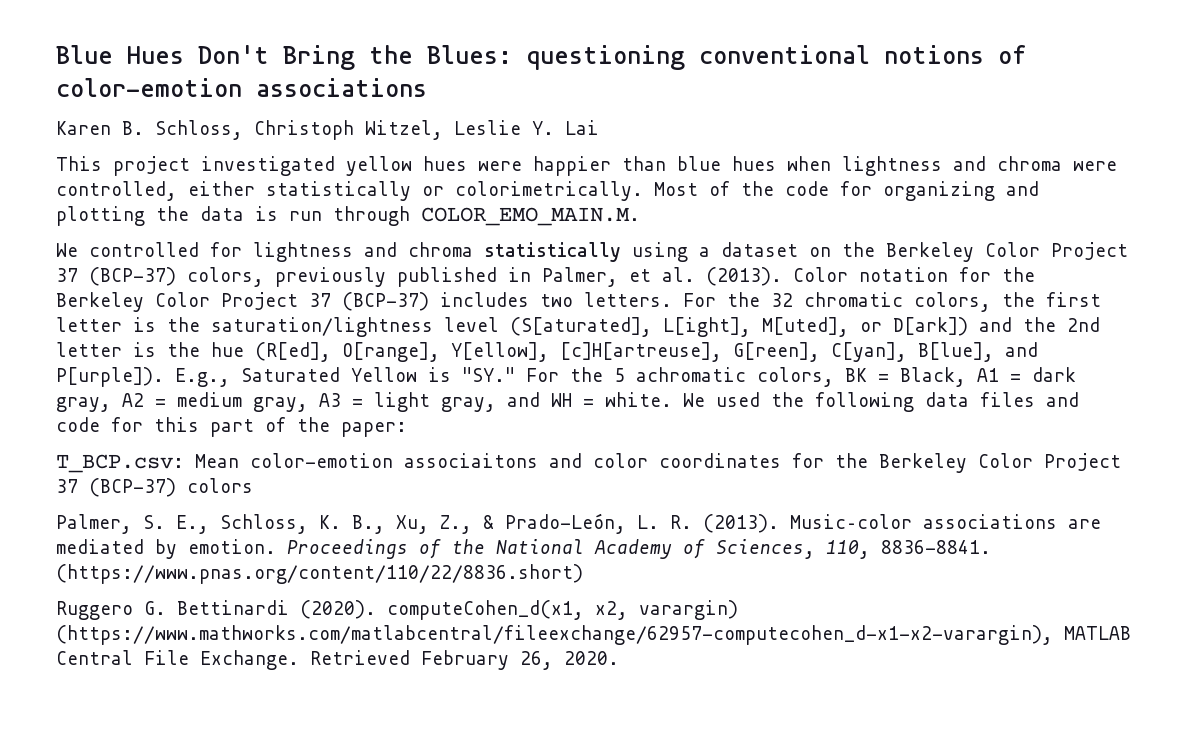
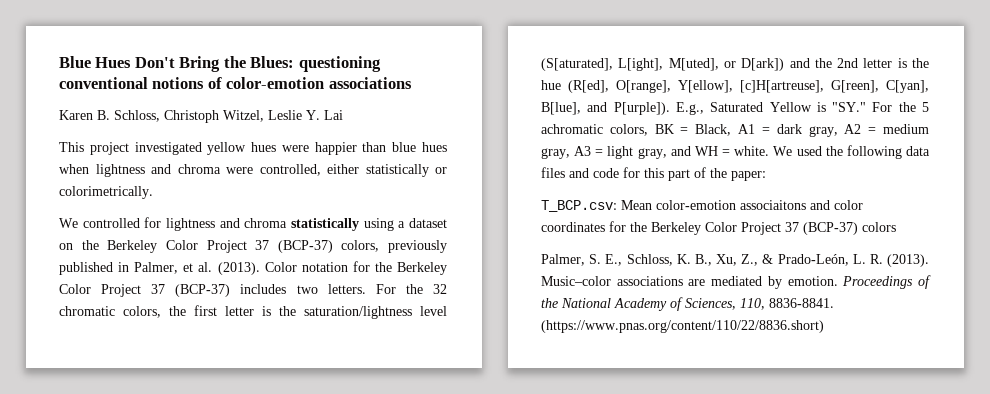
[654,181,1039,201] [56,206,640,226] Most of the code for organizing and plotting the data is run through COLOR_EMO_MAIN.M. -> (153, 192) none
[56,600,738,620] [56,625,1131,645] [56,650,619,670] // Ruggero G. Bettinardi (2020). computeCohen_d(x1, x2, varargin) (https://www.mathworks.com/matlabcentral/fileexchange/62957-computecohen_d-x1-x2-varargin), MATLAB Central File Exchange. Retrieved February 26, 2020. -> (824, 326) none

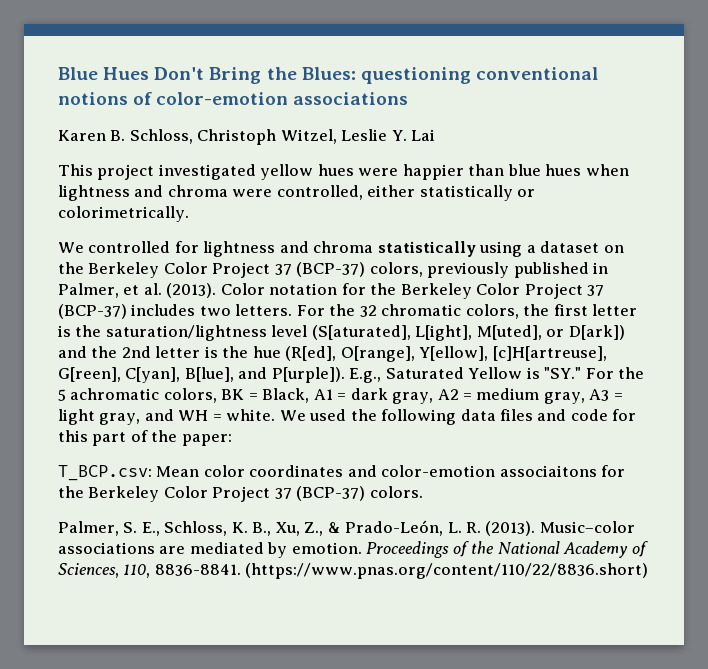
[656,200,863,210] [541,221,896,235] color-emotion associaitons and color coordinates for the Berkeley Color Project 37 (BCP-37) colors -> [203,465,626,477] [58,486,423,502] color coordinates and color-emotion associaitons for the Berkeley Color Project 37 (BCP-37) colors.

